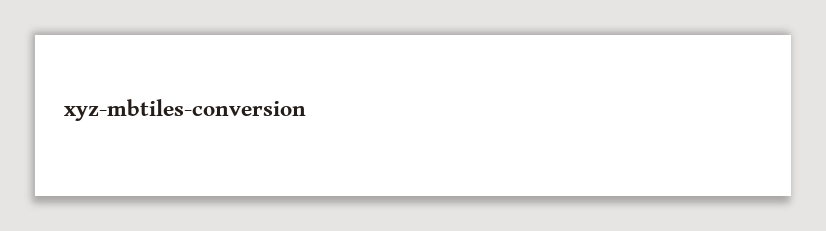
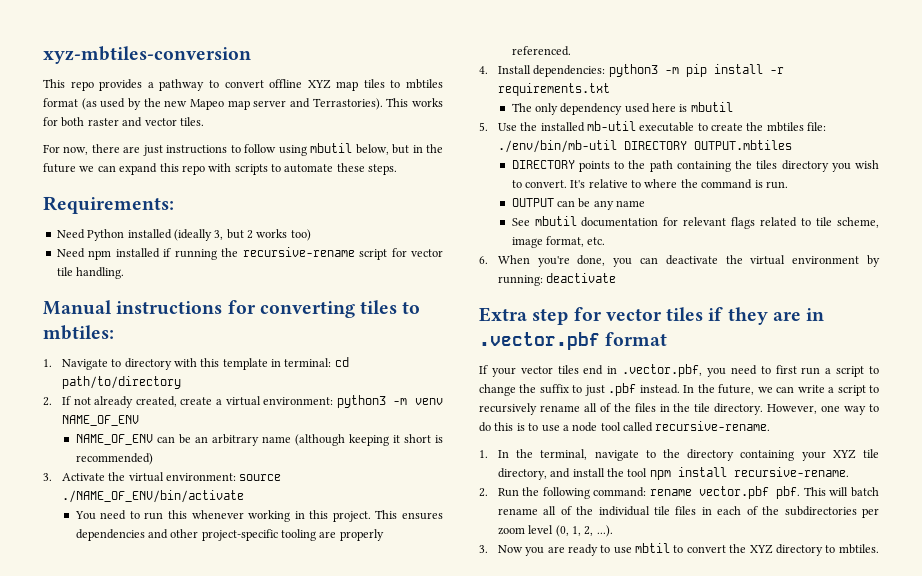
(306, 110) none -> [43,79,443,91] [43,98,444,110] [43,117,204,127] [43,143,443,156] [43,163,398,175] [43,196,174,214] [56,229,311,241] [56,247,444,260] [56,267,125,279] [43,300,421,318] [43,325,114,340] [43,357,349,370] [61,376,181,389] [43,395,443,408] [61,415,139,426] [75,434,443,446] [75,453,153,465] [43,472,282,482] [61,490,244,503] [74,510,443,522] [75,529,384,541] [511,46,571,56] [479,64,784,77] [497,83,610,96] [511,102,733,115] [479,121,827,132] [497,140,792,153] [511,160,879,172] [511,179,788,189] [511,198,646,210] [511,216,880,229] [511,236,606,248] [479,255,880,267] [497,273,617,286] [479,307,825,325] [479,332,668,350] [479,364,879,377] [479,383,879,396] [479,403,879,415] [479,421,771,432] [479,449,879,461] [497,467,849,480] [479,486,879,499] [497,506,879,518] [497,525,613,537] [479,543,879,556] // This repo provides a pathway to convert offline XYZ map tiles to mbtiles format (as used by the new Mapeo map server and Terrastories). This works for both raster and vector tiles. // For now, there are just instructions to follow using mbutil below, but in the future we can expand this repo with scripts to automate these steps. // Requirements: // Need Python installed (ideally 3, but 2 works too) // Need npm installed if running the recursive-rename script for vector tile handling. // Manual instructions for converting tiles to mbtiles: // 1. Navigate to directory with this template in terminal: cd path/to/directory // 2. If not already created, create a virtual environment: python3 -m venv NAME_OF_ENV // NAME_OF_ENV can be an arbitrary name (although keeping it short is recommended) // 3. Activate the virtual environment: source ./NAME_OF_ENV/bin/activate // You need to run this whenever working in this project. This ensures dependencies and other project-specific tooling are properly referenced. // 4. Install dependencies: python3 -m pip install -r requirements.txt // The only dependency used here is mbutil // 5. Use the installed mb-util executable to create the mbtiles file: ./env/bin/mb-util DIRECTORY OUTPUT.mbtiles // DIRECTORY points to the path containing the tiles directory you wish to convert. It's relative to where the command is run. // OUTPUT can be any name // See mbutil documentation for relevant flags related to tile scheme, image format, etc. // 6. When you're done, you can deactivate the virtual environment by running: deactivate // Extra step for vector tiles if they are in .vector.pbf format // If your vector tiles end in .vector.pbf, you need to first run a script to change the suffix to just .pbf instead. In the future, we can write a script to recursively rename all of the files in the tile directory. However, one way to do this is to use a node tool called recursive-rename. // 1. In the terminal, navigate to the directory containing your XYZ tile directory, and install the tool npm install recursive-rename. // 2. Run the following command: rename vector.pbf pbf. This will batch rename all of the individual tile files in each of the subdirectories per zoom level (0, 1, 2, ...). // 3. Now you are ready to use mbtil to convert the XYZ directory to mbtiles.

